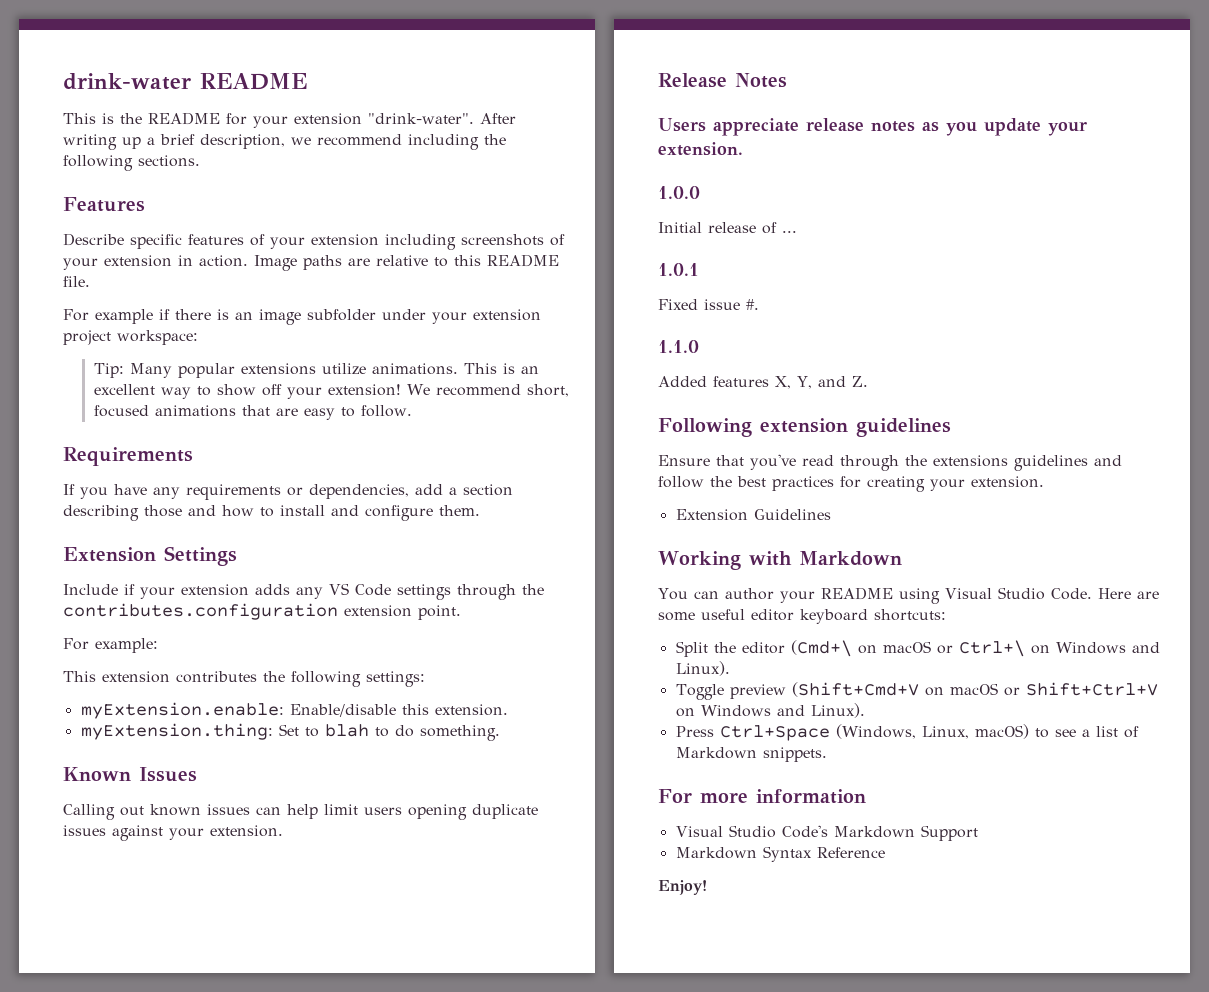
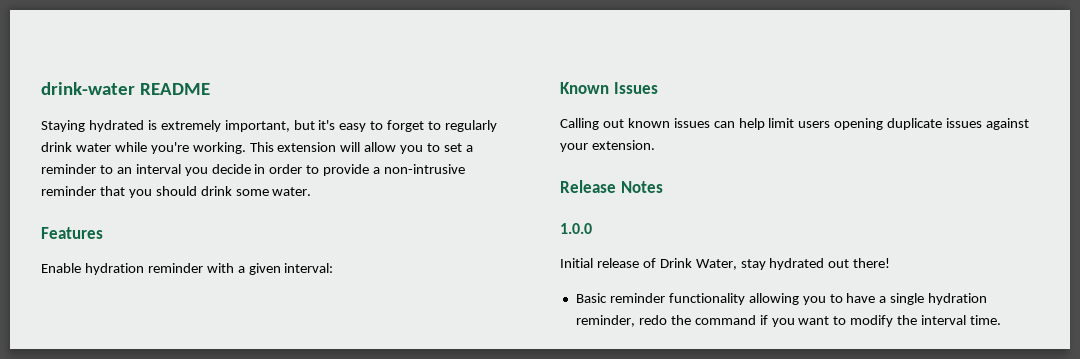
[63,112,516,128] [63,134,506,150] [63,155,200,171] [63,197,145,212] [63,233,565,250] [63,254,559,271] [63,276,90,287] [63,309,541,325] [63,330,198,345] [93,363,539,378] [93,384,569,399] [93,405,412,420] [63,447,193,466] [63,484,513,500] [63,505,480,521] [63,546,237,566] [63,583,544,600] [63,603,461,620] [63,638,158,653] [63,671,425,687] [80,702,508,719] [80,723,500,741] This is the README for your extension "drink-water". After writing up a brief description, we recommend including the following sections. // Features // Describe specific features of your extension including screenshots of your extension in action. Image paths are relative to this README file. // For example if there is an image subfolder under your extension project workspace: // Tip: Many popular extensions utilize animations. This is an excellent way to show off your extension! We recommend short, focused animations that are easy to follow. // Requirements // If you have any requirements or dependencies, add a section describing those and how to install and configure them. // Extension Settings // Include if your extension adds any VS Code settings through the contributes.configuration extension point. // For example: // This extension contributes the following settings: // myExtension.enable: Enable/disable this extension. // myExtension.thing: Set to blah to do something. -> [41,120,498,132] [41,142,473,154] [41,164,466,176] [41,186,312,198] [41,227,103,239] [41,263,334,275] Staying hydrated is extremely important, but it's easy to forget to regularly drink water while you're working. This extension will allow you to set a reminder to an interval you decide in order to provide a non-intrusive reminder that you should drink some water. // Features // Enable hydration reminder with a given interval:
[658,118,1087,136] [658,142,743,156] [658,186,700,199] [658,222,797,234] [658,263,699,276] [658,299,759,310] [658,340,699,353] [658,376,868,389] [658,418,951,437] [658,454,1122,471] [658,476,1044,492] [675,509,831,521] [658,551,902,570] [658,587,1159,604] [658,609,946,624] [675,640,1160,657] [675,661,730,676] [675,682,1158,700] [675,703,865,718] [675,724,1139,741] [675,747,827,762] [658,789,866,804] [675,825,978,841] [675,846,885,862] [658,880,707,895] Users appreciate release notes as you update your extension. // 1.0.0 // Initial release of ... // 1.0.1 // Fixed issue #. // 1.1.0 // Added features X, Y, and Z. // Following extension guidelines // Ensure that you've read through the extensions guidelines and follow the best practices for creating your extension. // Extension Guidelines // Working with Markdown // You can author your README using Visual Studio Code. Here are some useful editor keyboard shortcuts: // Split the editor (Cmd+\ on macOS or Ctrl+\ on Windows and Linux). // Toggle preview (Shift+Cmd+V on macOS or Shift+Ctrl+V on Windows and Linux). // Press Ctrl+Space (Windows, Linux, macOS) to see a list of Markdown snippets. // For more information // Visual Studio Code's Markdown Support // Markdown Syntax Reference // Enjoy! -> [560,223,592,234] [560,258,891,270] [575,293,988,305] [575,315,1002,327] 1.0.0 // Initial release of Drink Water, stay hydrated out there! // Basic reminder functionality allowing you to have a single hydration reminder, redo the command if you want to modify the interval time.

